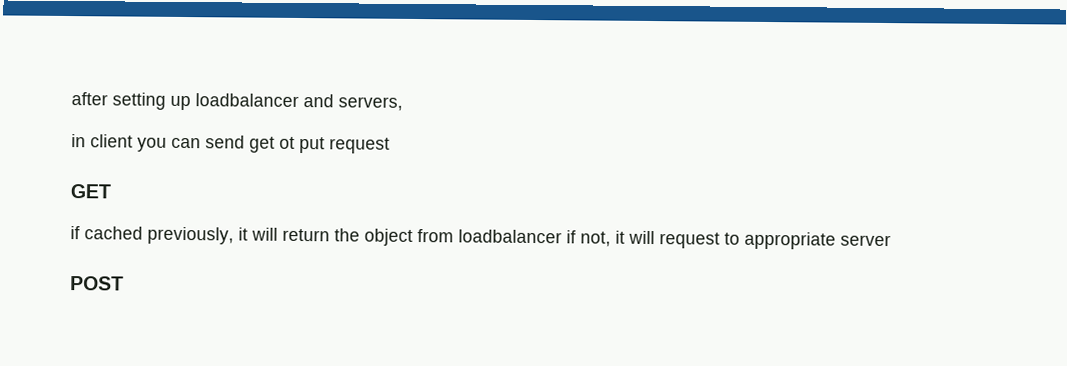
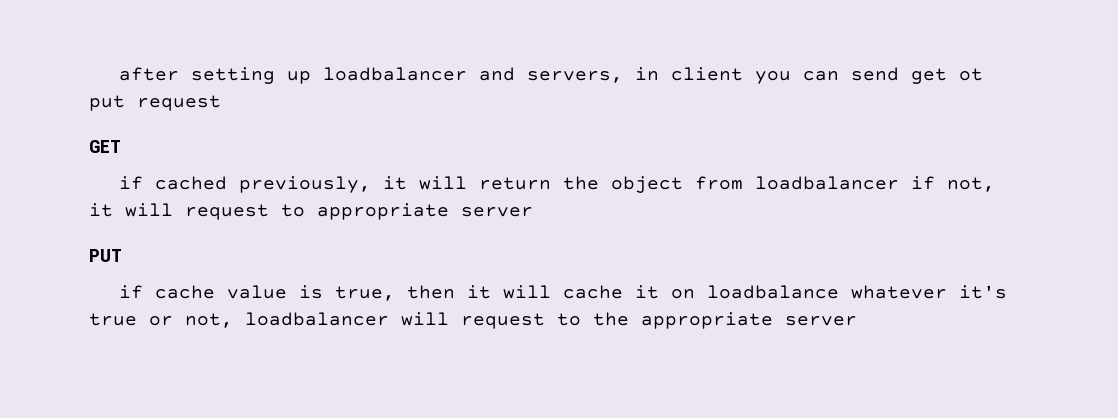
(403, 103) // -> (624, 77) none
[70,276,124,291] POST -> [89,249,122,262] [119,285,1008,301] [89,312,857,329] PUT // if cache value is true, then it will cache it on loadbalance whatever it's true or not, loadbalancer will request to the appropriate server

